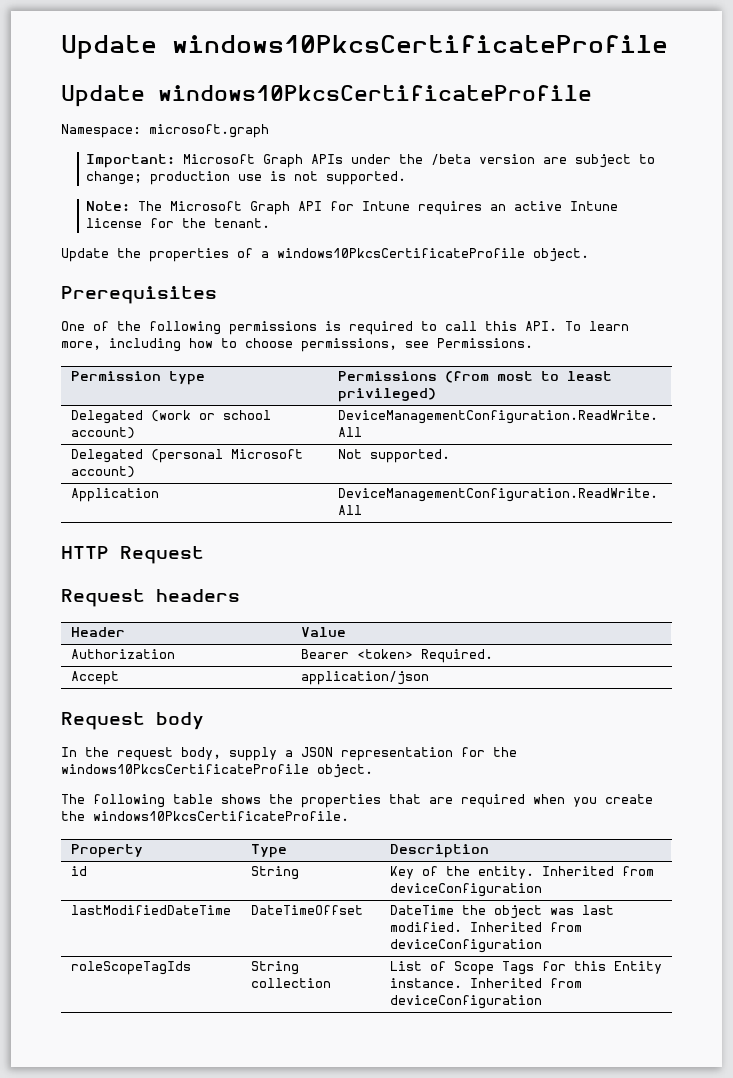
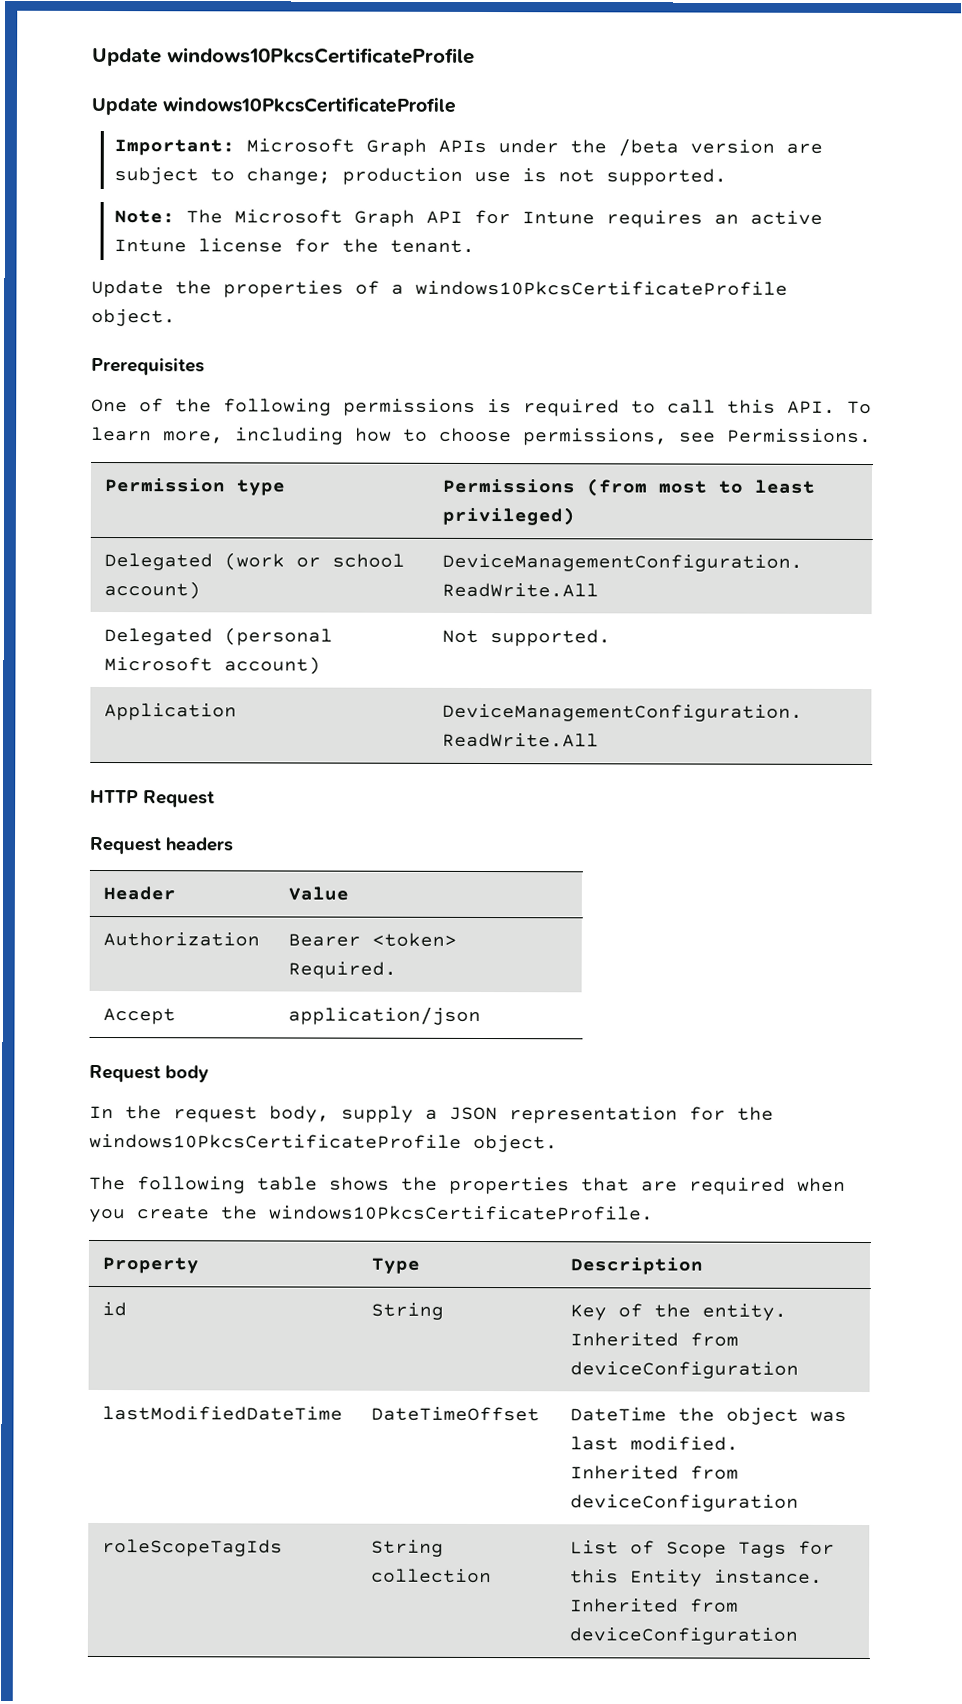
[61,124,269,138] // Namespace: microsoft.graph -> (457, 105) none

